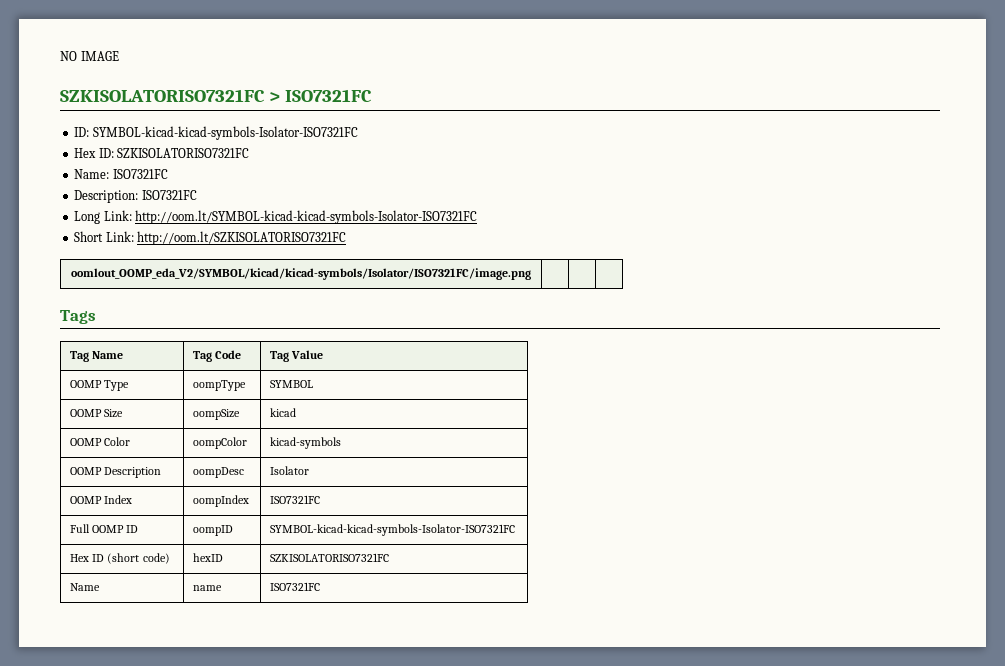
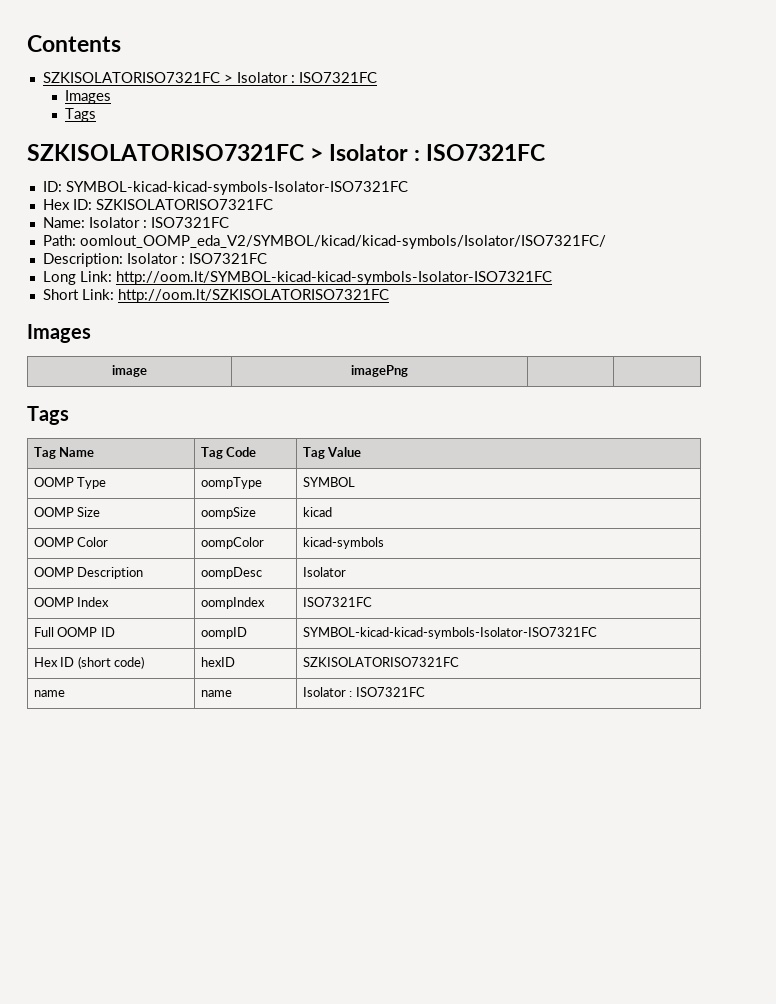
[60,51,119,61] [60,89,280,102] NO IMAGE // SZKISOLATORISO7321FC > -> [27,35,121,52] [42,72,377,83] [64,90,111,104] [64,108,96,122] [27,144,421,161] Contents // SZKISOLATORISO7321FC > Isolator : ISO7321FC // Images // Tags // SZKISOLATORISO7321FC > Isolator :
[112,169,168,179] ISO7321FC -> [88,217,229,228] [42,235,606,249] Isolator : ISO7321FC // Path: oomlout_OOMP_eda_V2/SYMBOL/kicad/kicad-symbols/Isolator/ISO7321FC/
(139, 196) none -> [126,253,185,264] Isolator :
[71,268,531,280] // oomlout_OOMP_eda_V2/SYMBOL/kicad/kicad-symbols/Isolator/ISO7321FC/image.png | -> [27,324,91,343] [112,365,147,377] [351,365,408,377] // Images // image | imagePng
[70,583,101,591] [193,585,223,591] Name | name | -> [33,690,65,697] [200,690,232,697] [302,687,353,697] name | name | Isolator :

